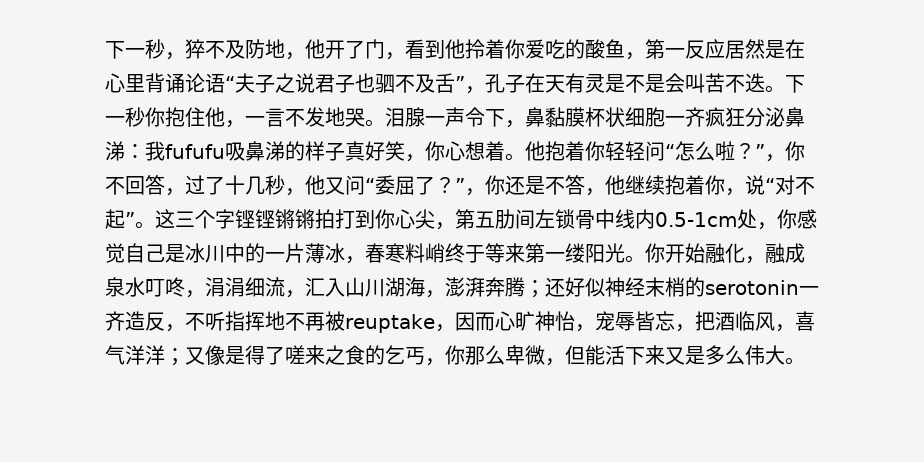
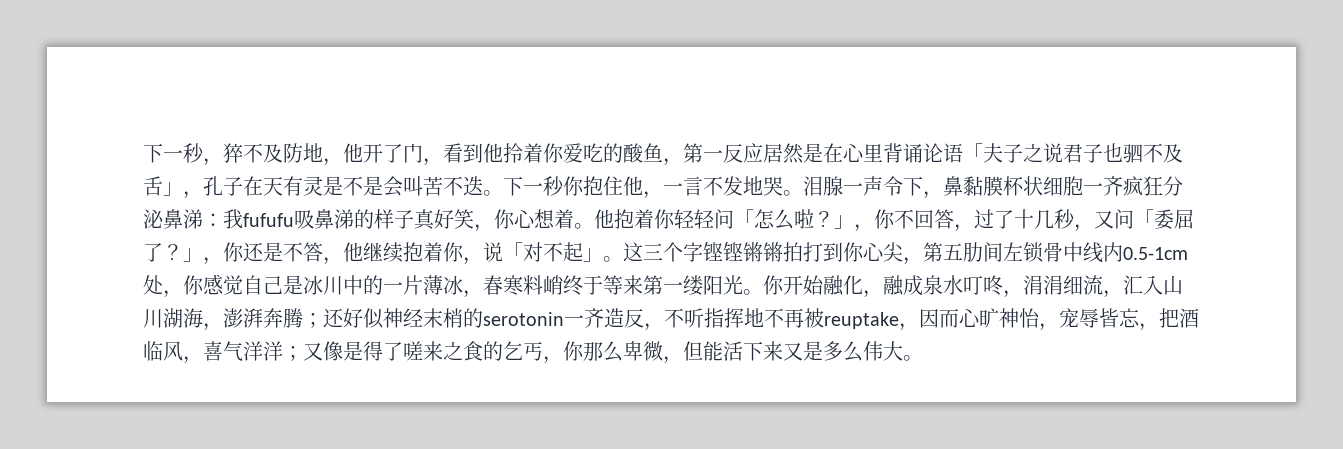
[225,76,235,91] “ -> [963,143,983,161] 「
[455,76,465,91] ” -> [163,182,183,196] 」
[665,144,675,159] “ -> [734,209,754,227] 「
[755,144,765,159] ” -> [834,215,854,229] 」
[305,175,375,195] 他又问“ -> [1094,209,1154,229] 又问「
[455,178,465,193] ” -> [183,248,203,262] 」
[765,175,815,195] [105,209,135,229] “对不起” -> [503,242,603,262] 「对不起」

